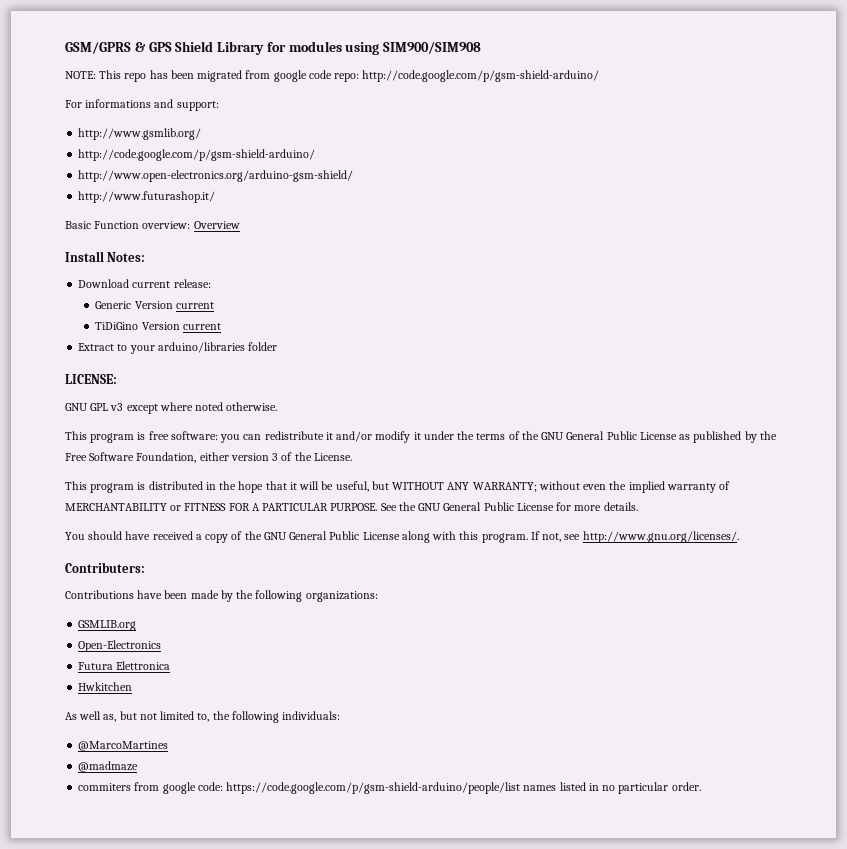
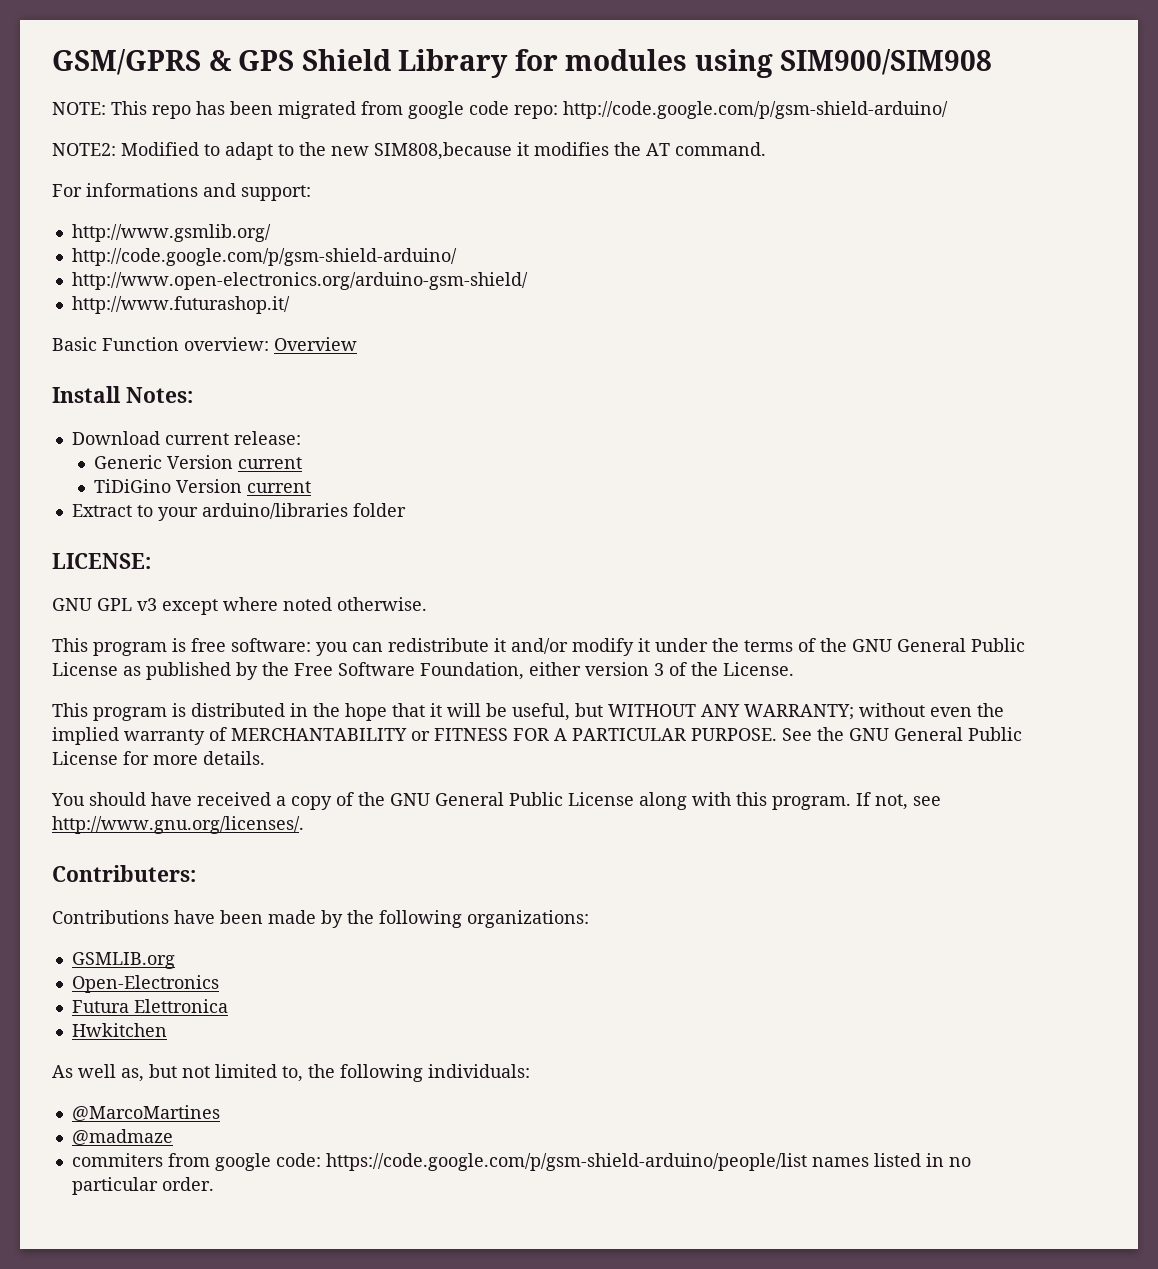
(600, 76) none -> [52,142,766,160] // NOTE2: Modified to adapt to the new SIM808,because it modifies the AT command.

